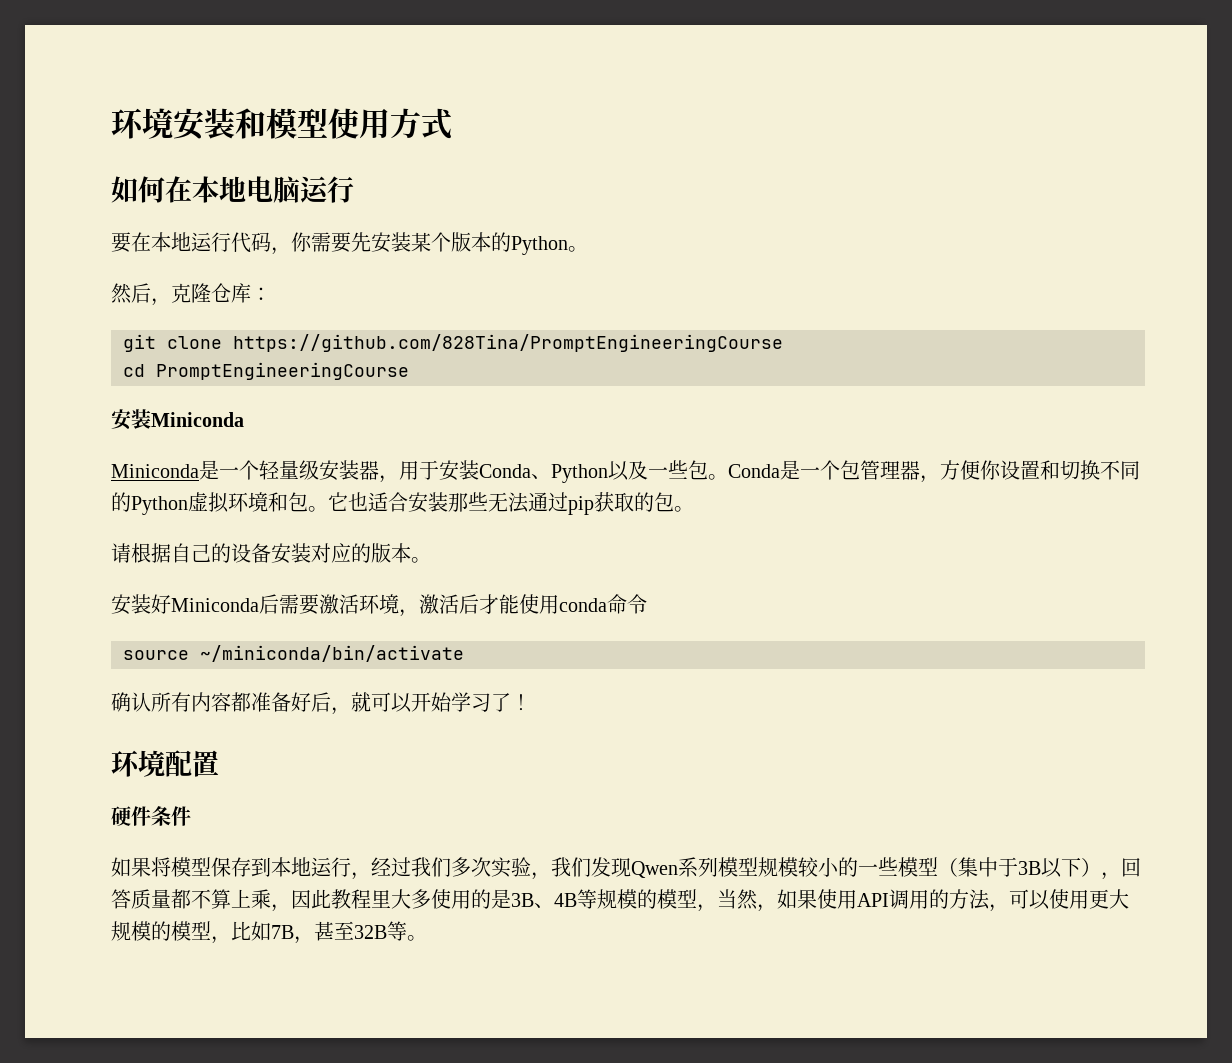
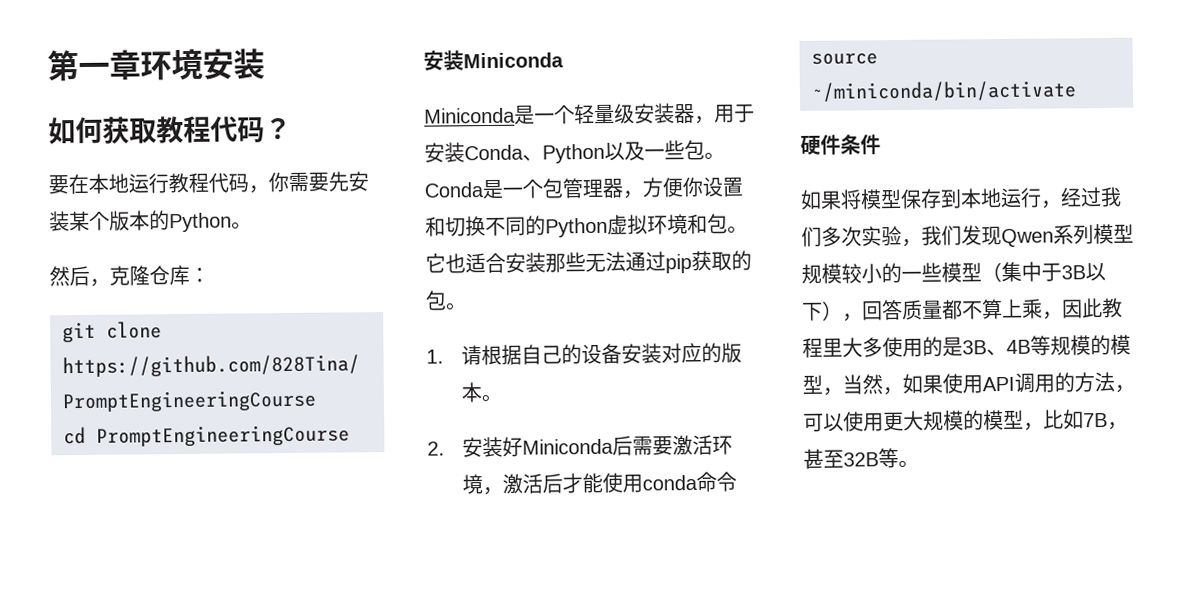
(111, 123) none -> [47,49,141,82] 第一章
[235,108,452,140] [111,176,354,203] 和模型使用方式 // 如何在本地电脑运行 -> [48,115,292,145] // 如何获取教程代码？
(231, 242) none -> [168,172,209,194] 教程
(694, 509) none -> [426,349,444,364] 1.
(431, 560) none -> [427,441,445,456] 2.
[111,692,531,715] [111,750,219,777] // 确认所有内容都准备好后，就可以开始学习了！ // 环境配置 -> (1077, 91) none

